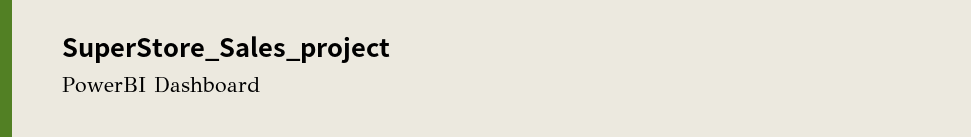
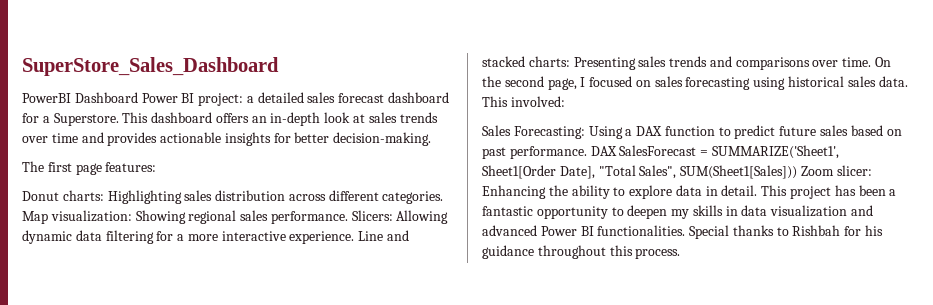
[62,36,390,63] SuperStore_Sales_project -> [22,57,279,76] SuperStore_Sales_Dashboard
(260, 84) none -> [141,92,450,106] [22,112,438,126] [22,132,432,146] [22,161,157,175] [22,190,444,204] [22,210,449,224] [22,230,410,244] [482,56,892,70] [482,76,908,90] [482,96,565,107] [482,125,902,139] [482,145,839,159] [482,165,872,179] [482,185,897,199] [482,205,874,219] [482,225,884,239] [482,245,681,259] Power BI project: a detailed sales forecast dashboard for a Superstore. This dashboard offers an in-depth look at sales trends over time and provides actionable insights for better decision-making. // The first page features: // Donut charts: Highlighting sales distribution across different categories. Map visualization: Showing regional sales performance. Slicers: Allowing dynamic data filtering for a more interactive experience. Line and stacked charts: Presenting sales trends and comparisons over time. On the second page, I focused on sales forecasting using historical sales data. This involved: // Sales Forecasting: Using a DAX function to predict future sales based on past performance. DAX SalesForecast = SUMMARIZE('Sheet1', Sheet1[Order Date], "Total Sales", SUM(Sheet1[Sales])) Zoom slicer: Enhancing the ability to explore data in detail. This project has been a fantastic opportunity to deepen my skills in data visualization and advanced Power BI functionalities. Special thanks to Rishbah for his guidance throughout this process.

